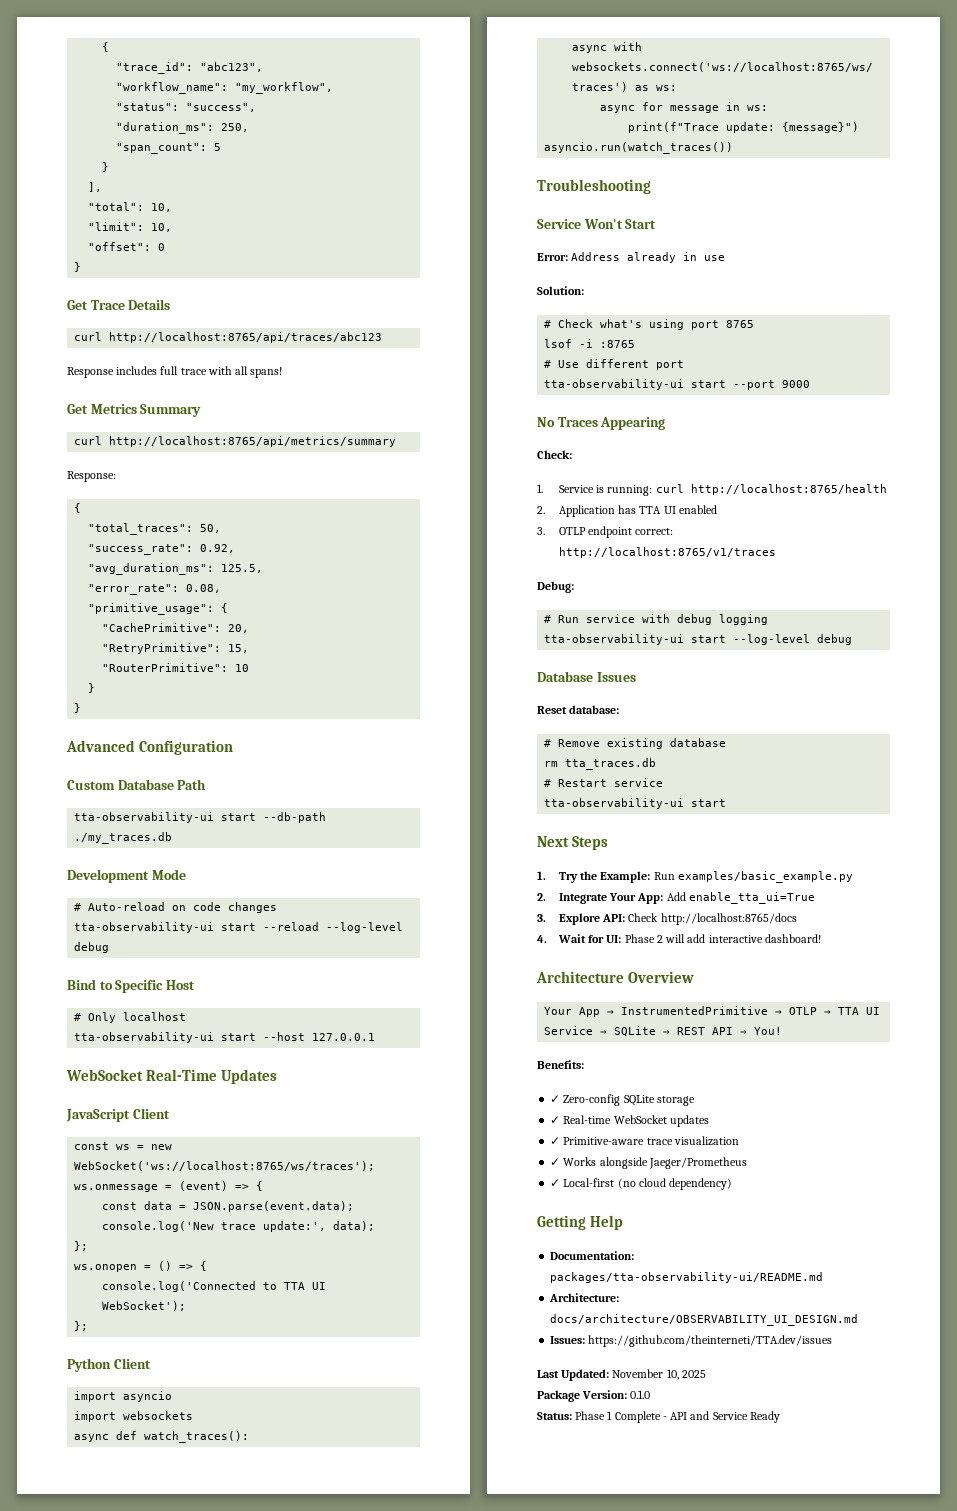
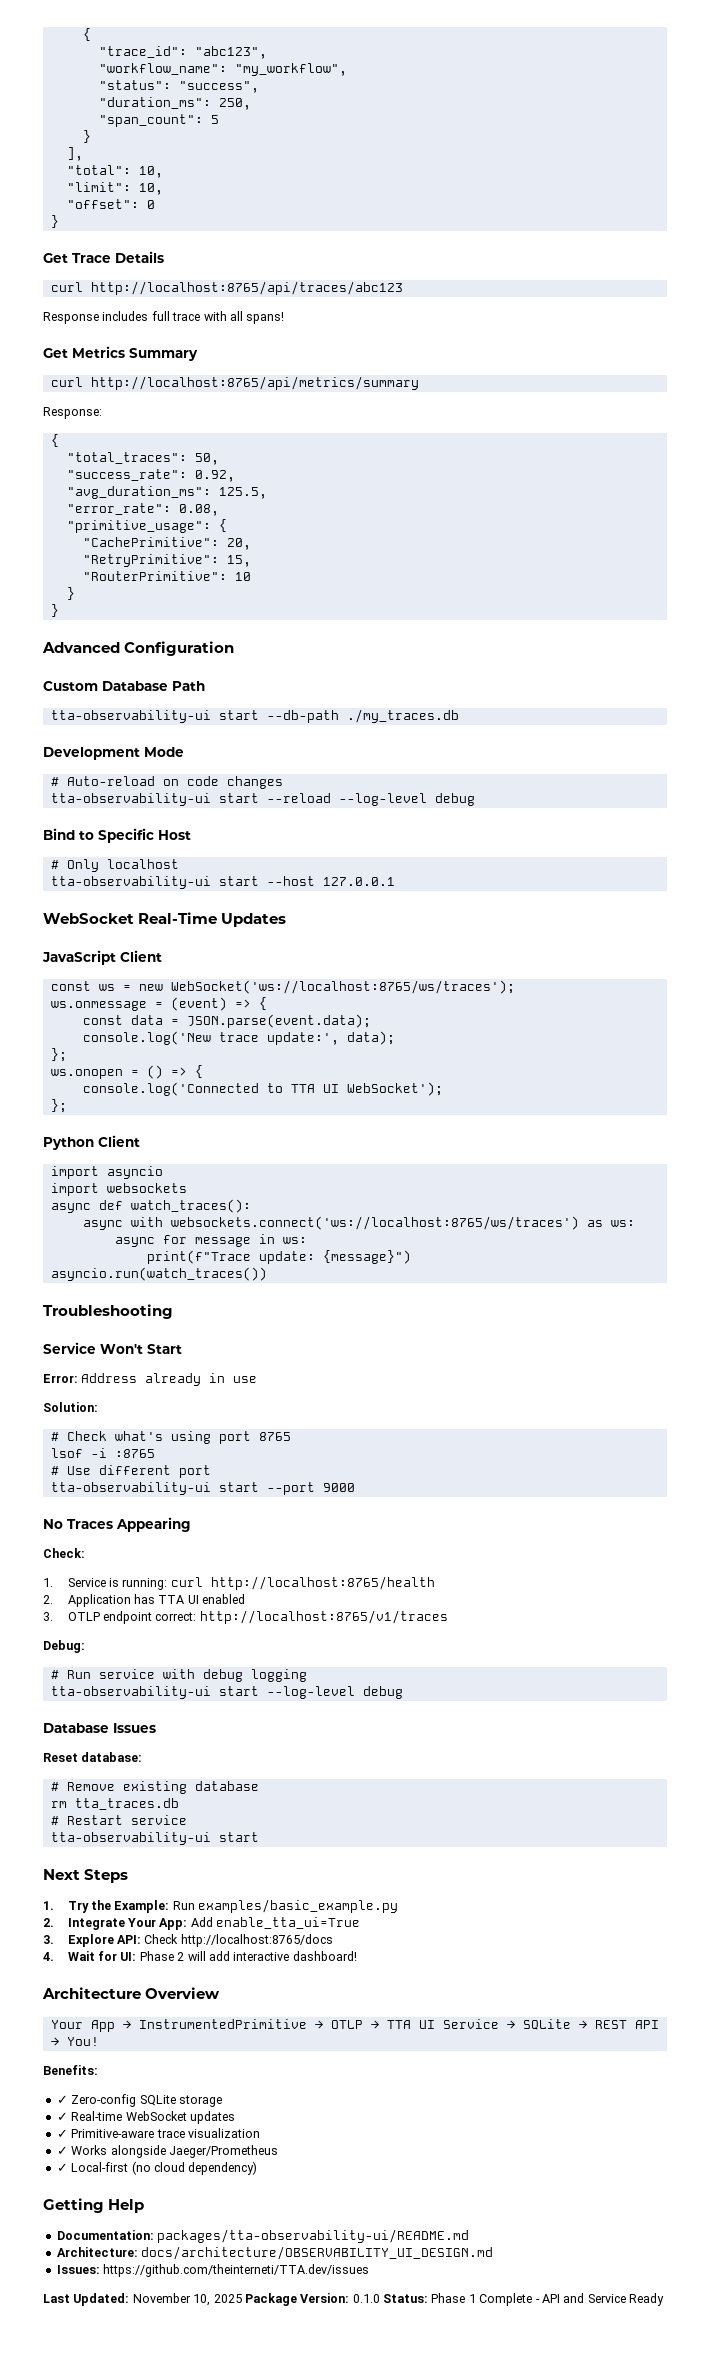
(706, 1374) // -> (242, 2298) none
(651, 1394) // -> (380, 2298) none

